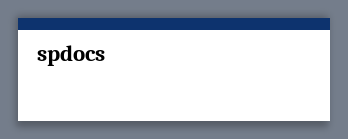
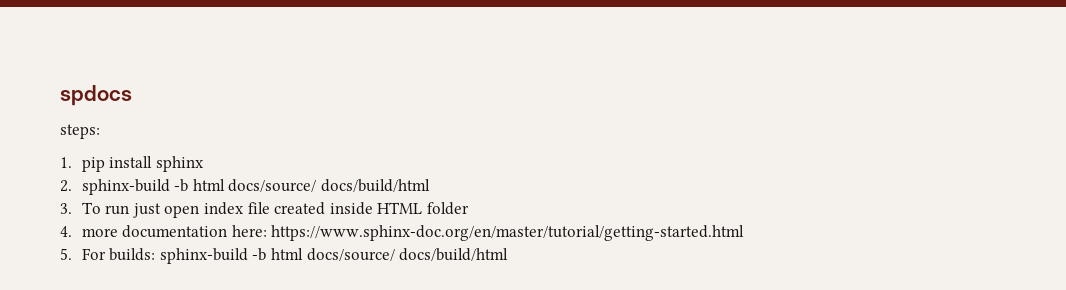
(105, 55) none -> [60,124,100,139] [60,156,204,172] [60,179,431,195] [60,202,470,218] [60,225,745,241] [60,248,509,264] // steps: // 1. pip install sphinx // 2. sphinx-build -b html docs/source/ docs/build/html // 3. To run just open index file created inside HTML folder // 4. more documentation here: https://www.sphinx-doc.org/en/master/tutorial/getting-started.html // 5. For builds: sphinx-build -b html docs/source/ docs/build/html

